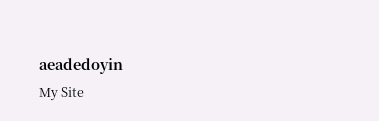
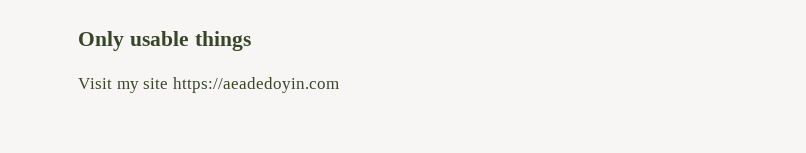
[39,58,123,74] [39,87,85,101] aeadedoyin // My Site -> [78,31,251,51] [78,77,339,93] Only usable things // Visit my site https://aeadedoyin.com

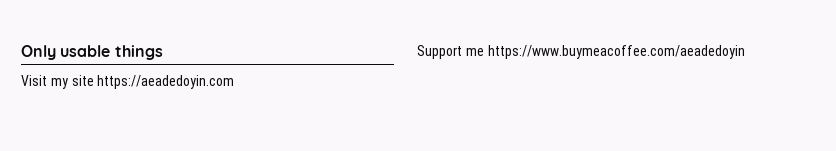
(339, 85) none -> [417,45,745,59] // Support me https://www.buymeacoffee.com/aeadedoyin

